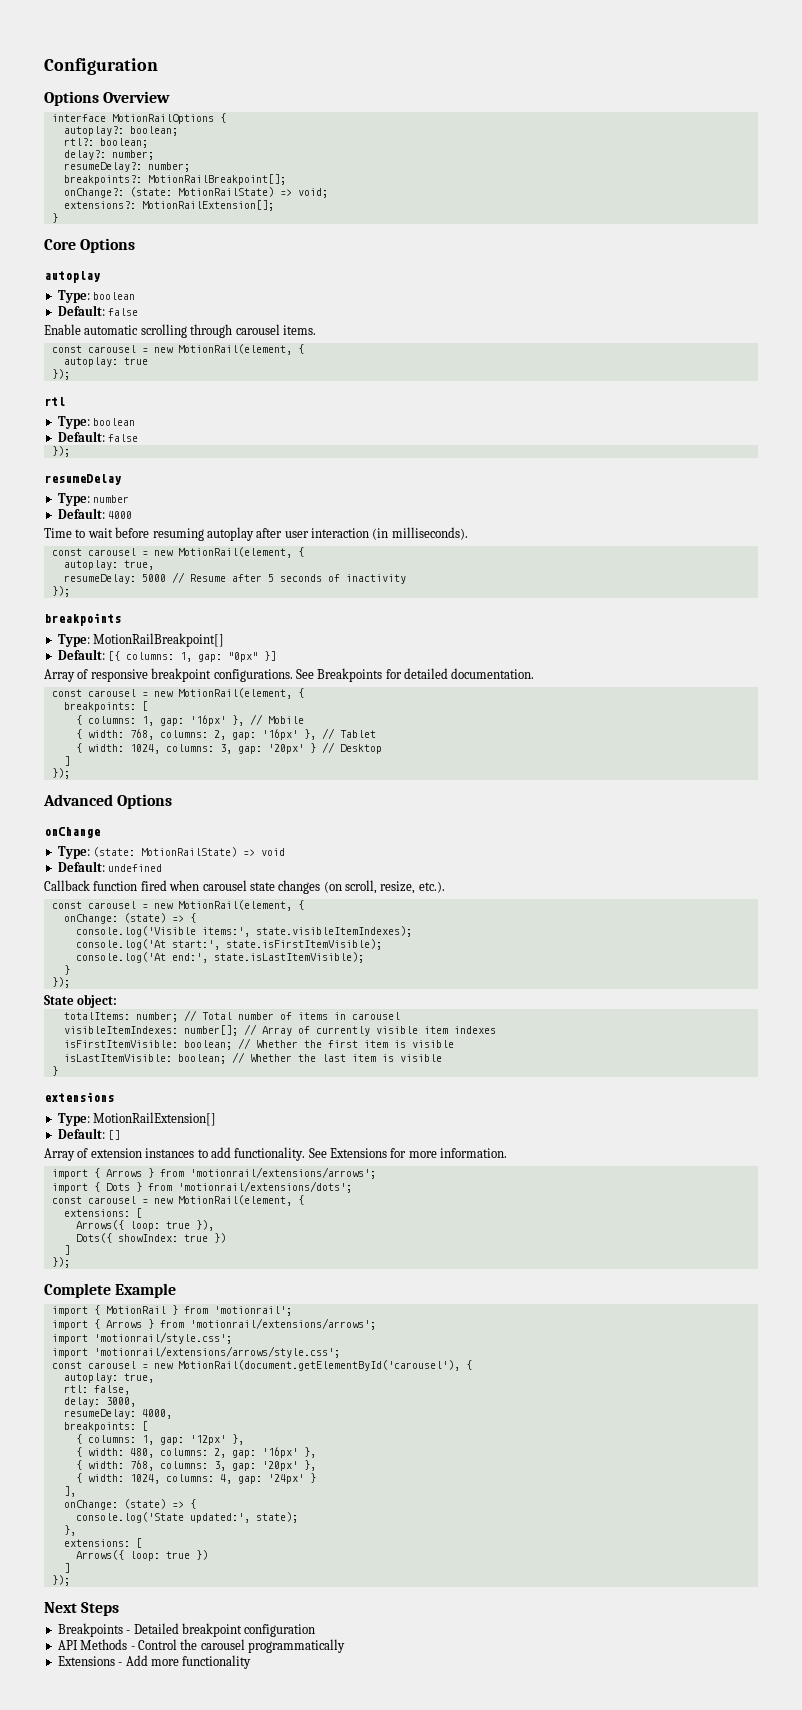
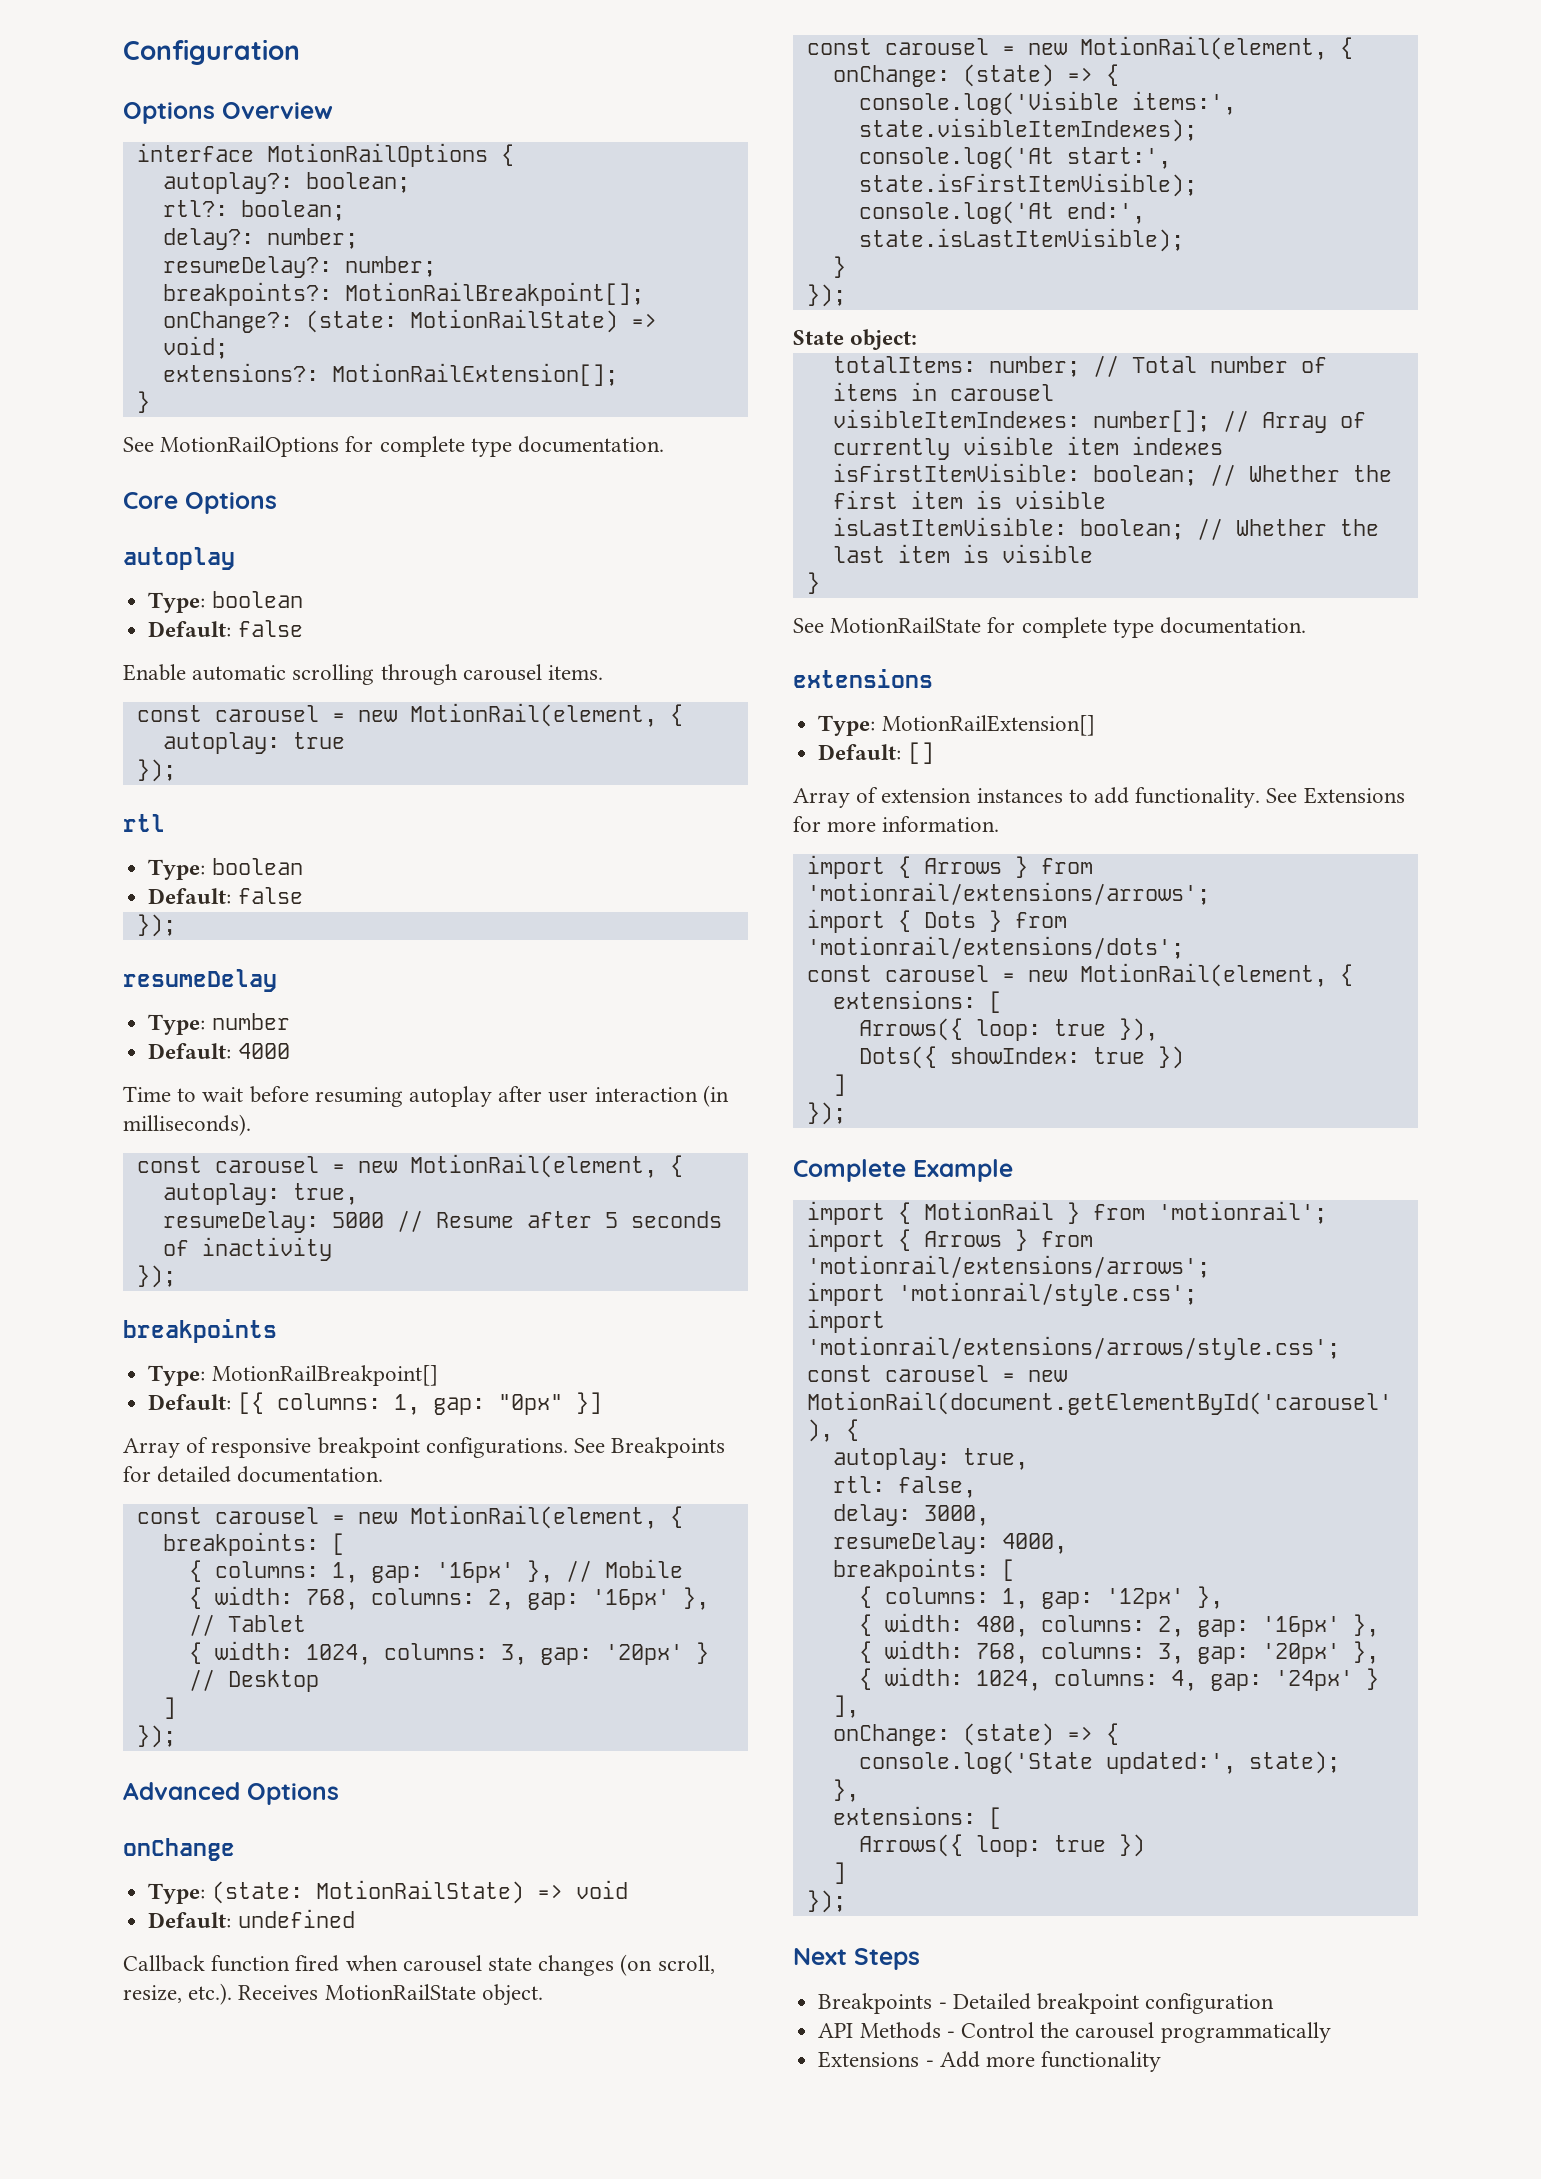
(58, 218) none -> [123,436,665,457] // See MotionRailOptions for complete type documentation.
(445, 887) none -> [238,1984,543,2006] Receives MotionRailState object.
(58, 1071) none -> [793,617,1307,638] // See MotionRailState for complete type documentation.

